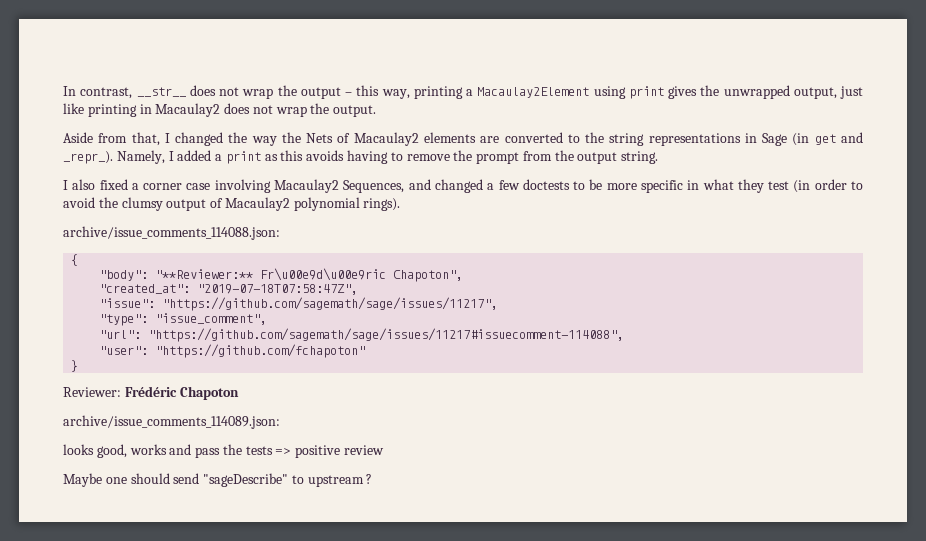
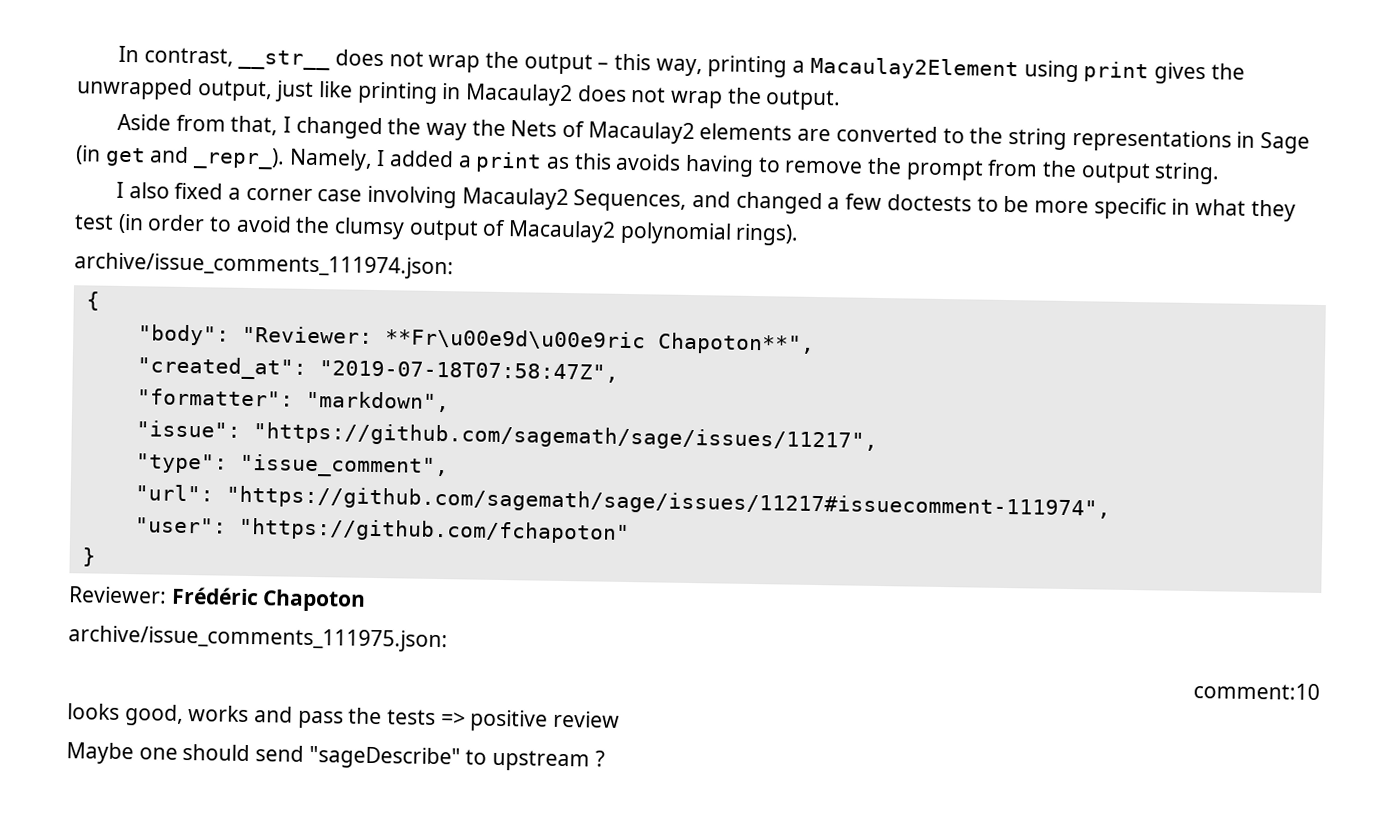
[63,226,280,240] archive/issue_comments_114088.json: -> [74,252,454,280] archive/issue_comments_111974.json:
[155,268,464,282] "**Reviewer:** Fr\u00e9d\u00e9ric Chapoton", -> [241,325,815,355] "Reviewer: **Fr\u00e9d\u00e9ric Chapoton**",
(359, 289) none -> [136,388,450,413] // "formatter": "markdown",
[148,328,625,342] "https://github.com/sagemath/sage/issues/11217#issuecomment-114088", -> [225,485,1111,520] "https://github.com/sagemath/sage/issues/11217#issuecomment-111974",
[63,415,280,429] archive/issue_comments_114089.json: -> [68,625,448,653] [1193,682,1320,701] archive/issue_comments_111975.json: // comment:10

